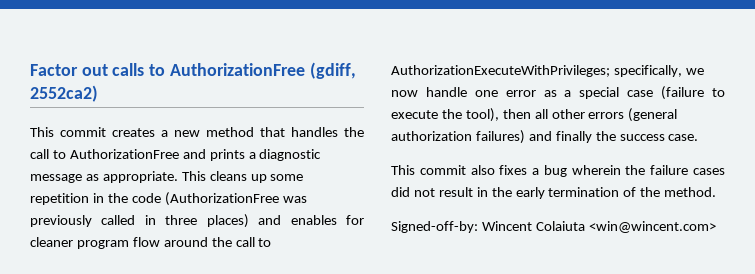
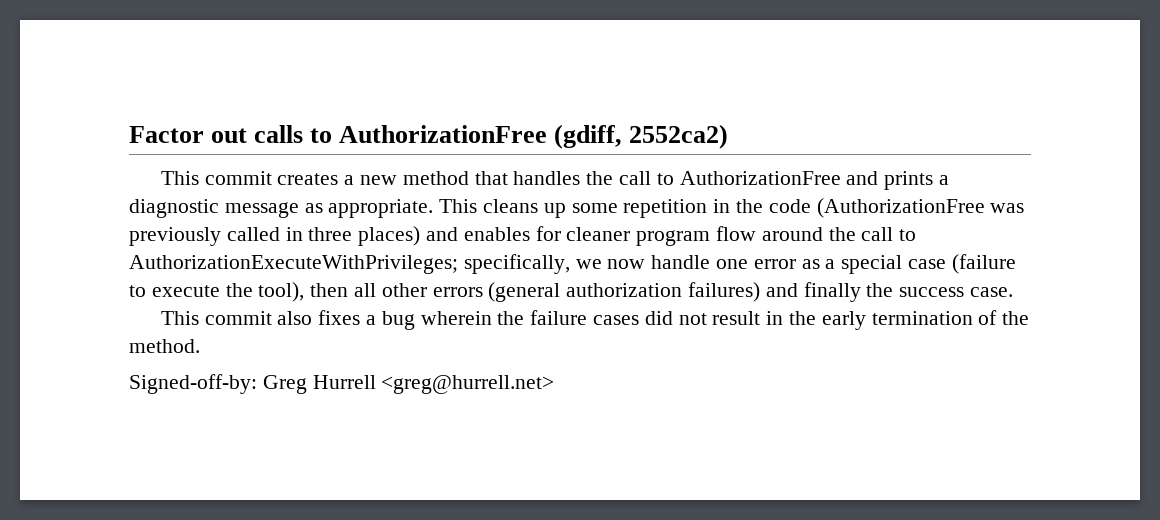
[481,221,716,233] Wincent Colaiuta <win@wincent.com> -> [262,375,555,394] Greg Hurrell <greg@hurrell.net>

